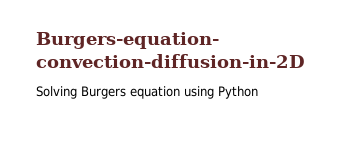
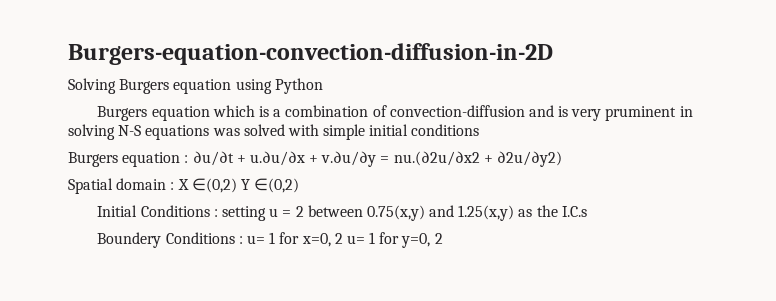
(258, 92) none -> [97,105,693,121] [68,124,480,140] [68,151,563,167] [68,178,300,194] [97,205,587,221] [97,232,443,248] // Burgers equation which is a combination of convection-diffusion and is very pruminent in solving N-S equations was solved with simple initial conditions // Burgers equation : ∂u/∂t + u.∂u/∂x + v.∂u/∂y = nu.(∂2u/∂x2 + ∂2u/∂y2) // Spatial domain : X ∈(0,2) Y ∈(0,2) // Initial Conditions : setting u = 2 between 0.75(x,y) and 1.25(x,y) as the I.C.s // Boundery Conditions : u= 1 for x=0, 2 u= 1 for y=0, 2

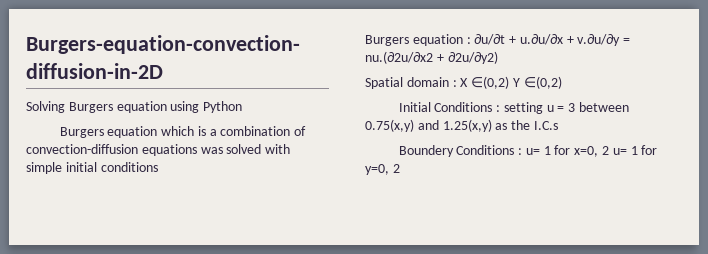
[528,105,693,121] [68,124,142,140] and is very pruminent in solving N-S -> (138, 149) none
[295,206,304,217] 2 -> [568,103,576,112] 3

